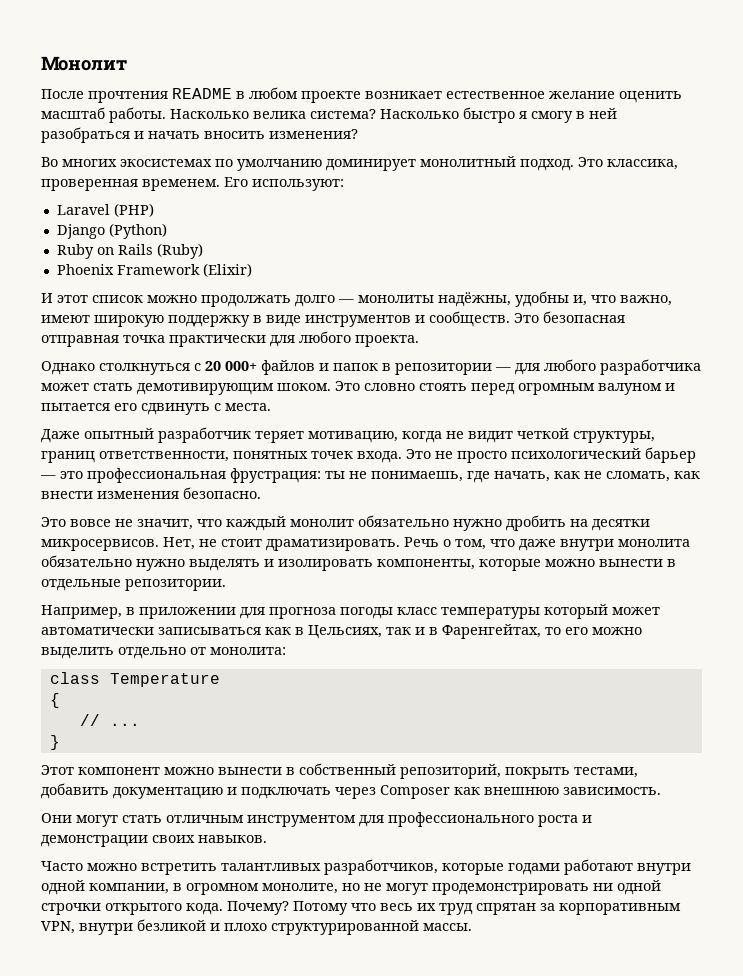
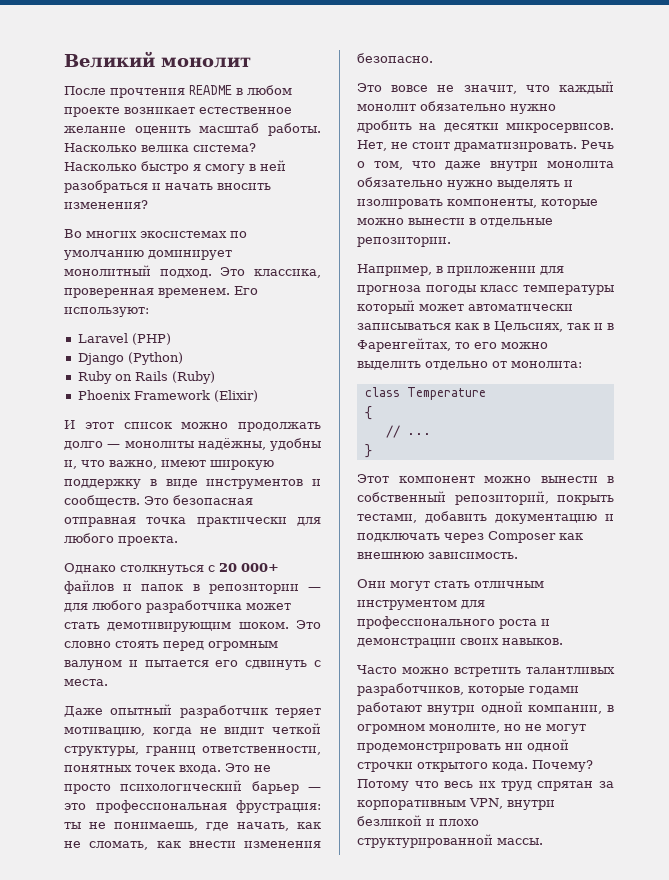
[41,56,127,71] Монолит -> [64,51,251,68] Великий монолит

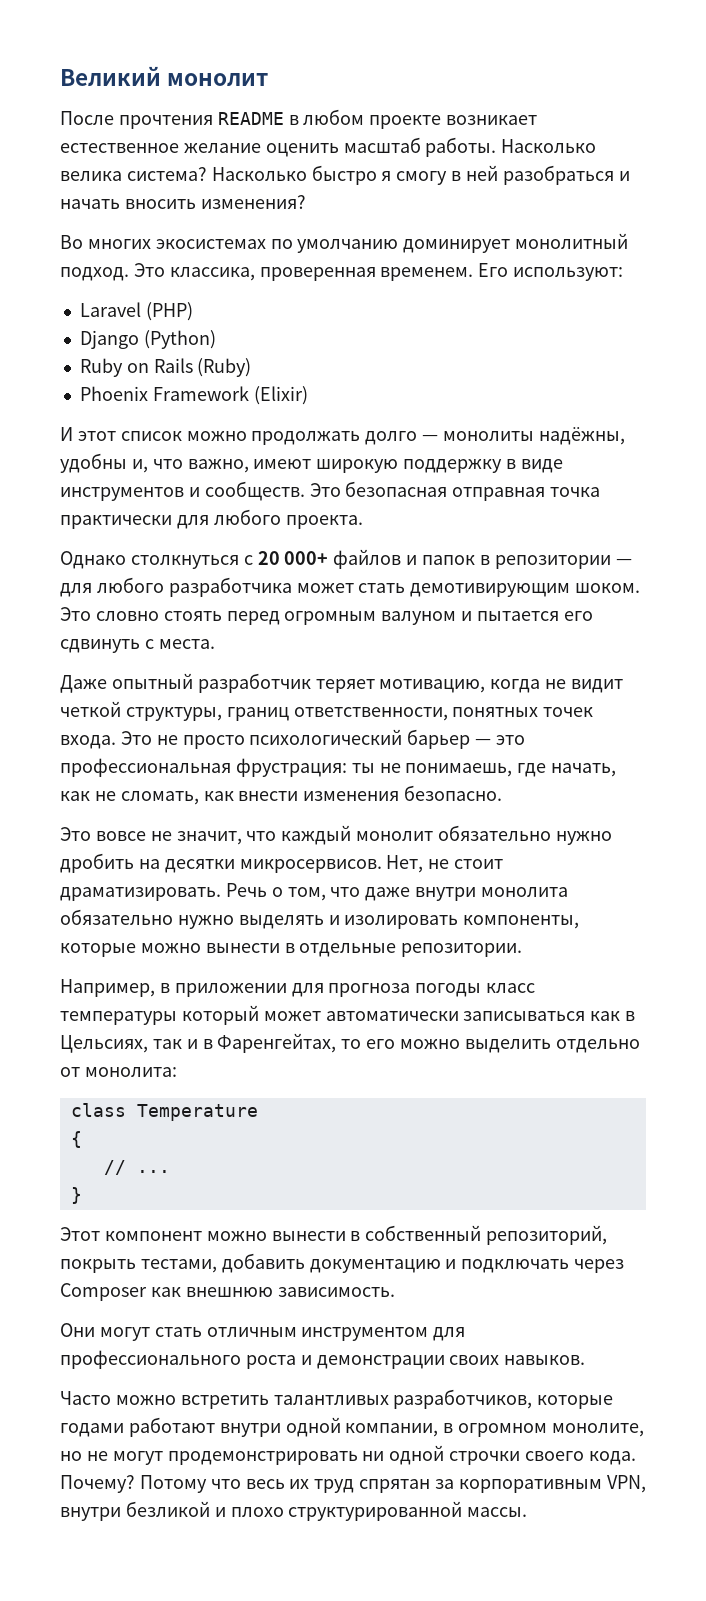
[417,762,488,772] открытого -> [525,1451,585,1461] своего

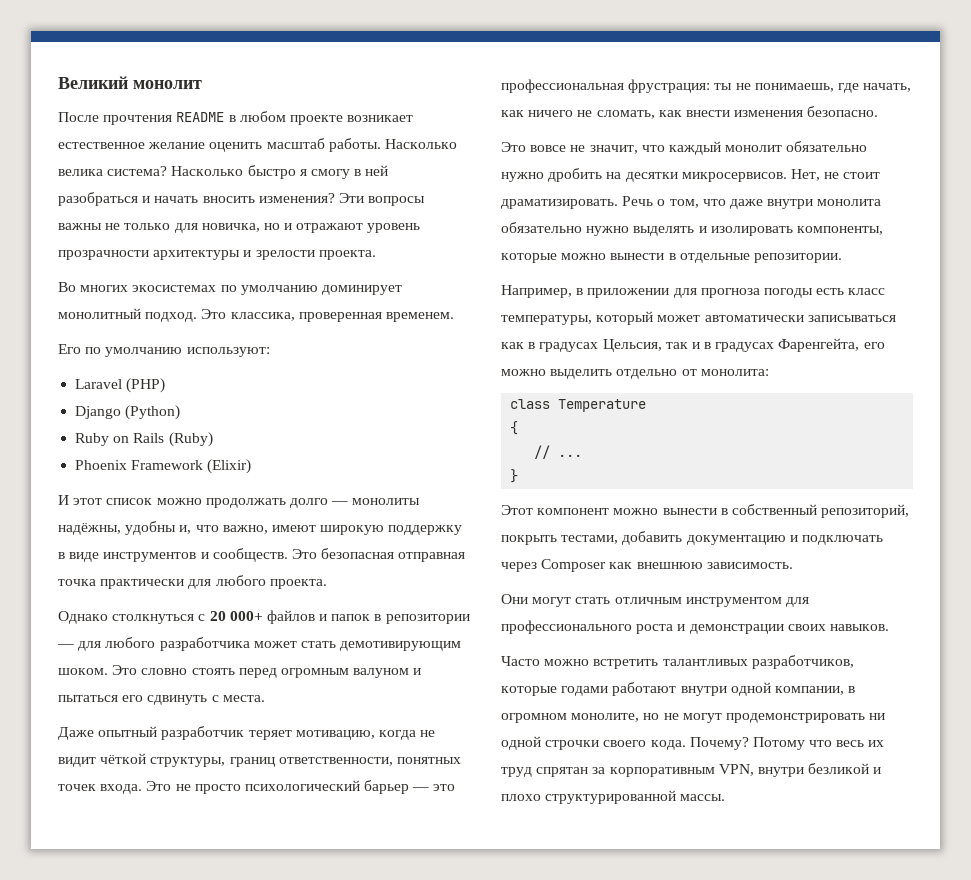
(306, 202) none -> [338,193,426,206] [58,223,421,233] [58,250,376,260] Эти вопросы важны не только для новичка, но и отражают уровень прозрачности архитектуры и зрелости проекта.
[478,263,509,277] Его -> [58,344,183,357] // Его по умолчанию
[477,611,560,621] пытается -> [58,695,118,702] пытаться
[60,701,121,717] четкой -> [100,753,147,764] чёткой
(90, 796) none -> [528,110,574,117] ничего
[486,983,536,993] [60,1011,177,1025] класс температуры -> [816,288,886,295] [501,315,592,325] есть класс температуры,
[60,1035,148,1053] Цельсиях, -> [539,339,662,352] градусах Цельсия,
[217,1033,362,1053] Фаренгейтах, то -> [715,338,860,352] градусах Фаренгейта,

